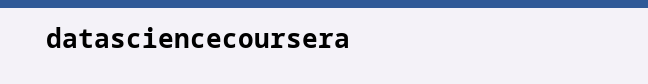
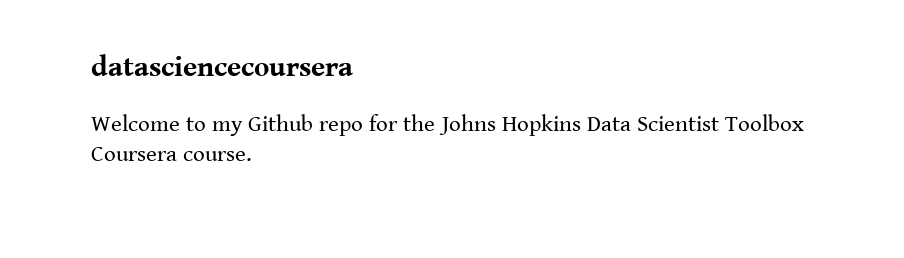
(350, 37) none -> [91,114,804,136] [91,147,253,161] // Welcome to my Github repo for the Johns Hopkins Data Scientist Toolbox Coursera course.

